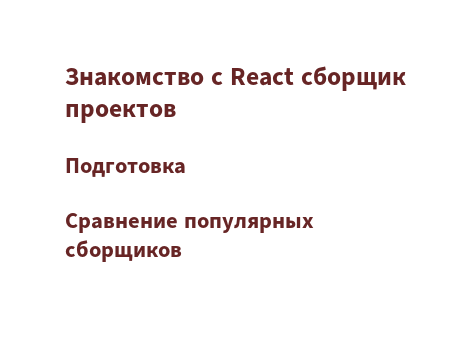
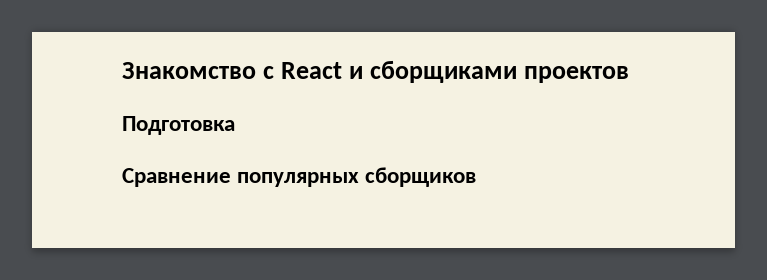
[300,66,406,91] сборщик -> [349,60,518,83] и сборщиками

